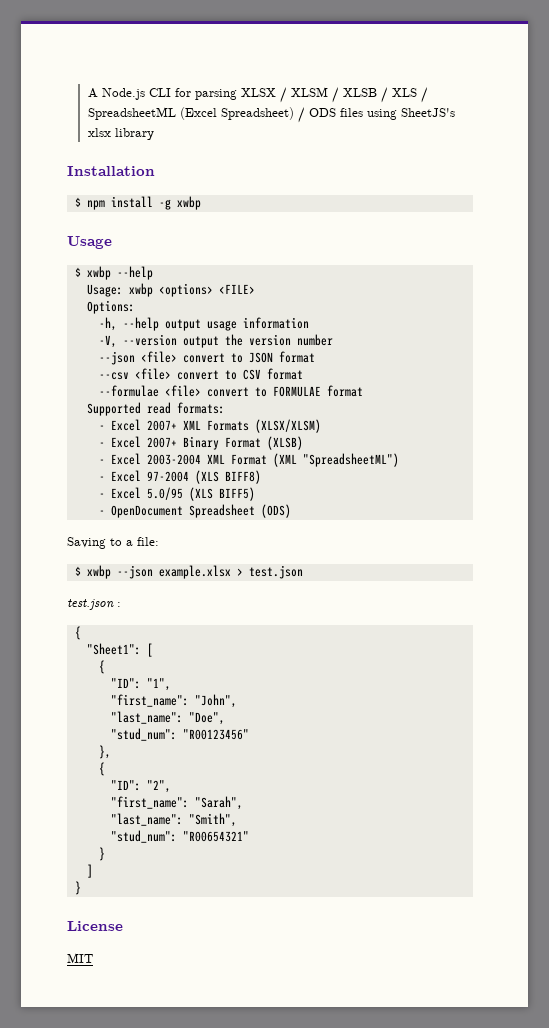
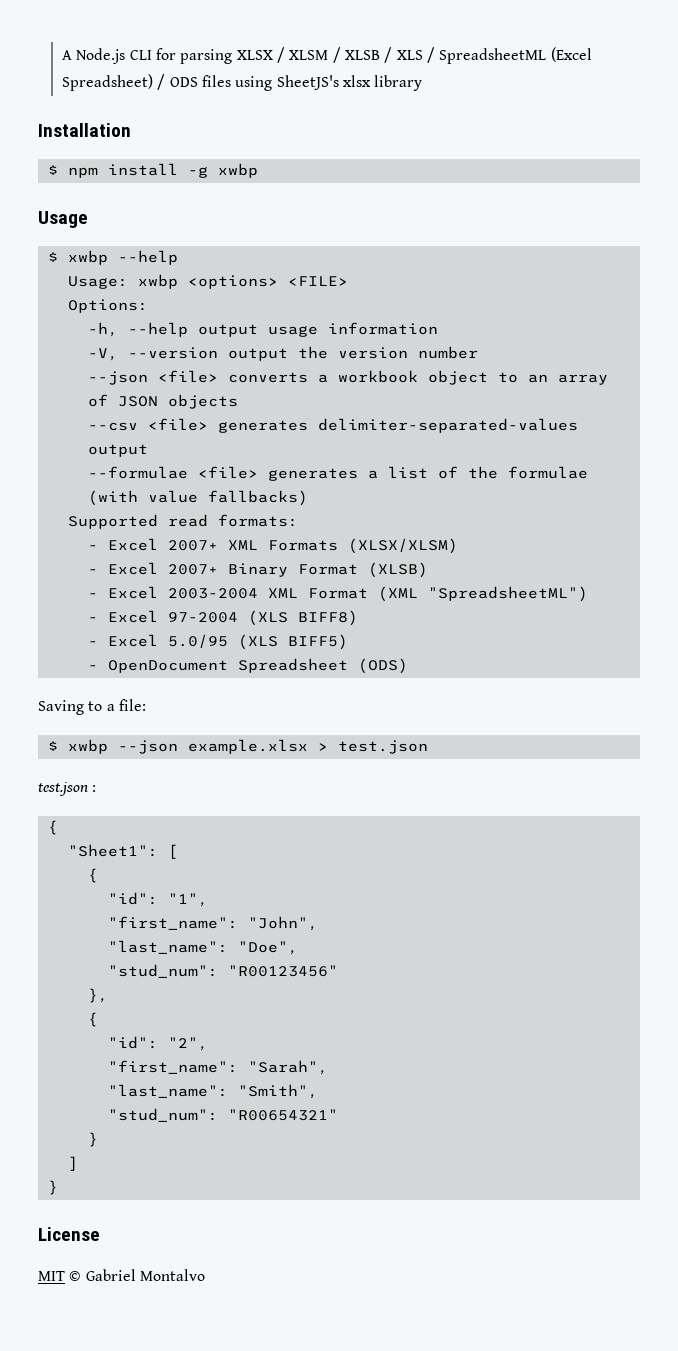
[182,351,315,363] [98,368,303,380] [98,385,363,397] convert to JSON format // --csv <file> convert to CSV format // --formulae <file> convert to FORMULAE format -> [227,370,608,385] [87,394,238,409] [87,418,578,433] [87,444,148,457] [87,466,588,481] [87,490,308,506] converts a workbook object to an array of JSON objects // --csv <file> generates delimiter-separated-values output // --formulae <file> generates a list of the formulae (with value fallbacks)
[110,678,141,689] "ID": -> [107,892,158,905] "id":
[110,780,141,791] "ID": -> [107,1036,158,1049] "id":
(93, 958) none -> [69,1269,205,1281] © Gabriel Montalvo

